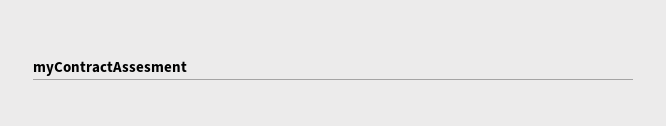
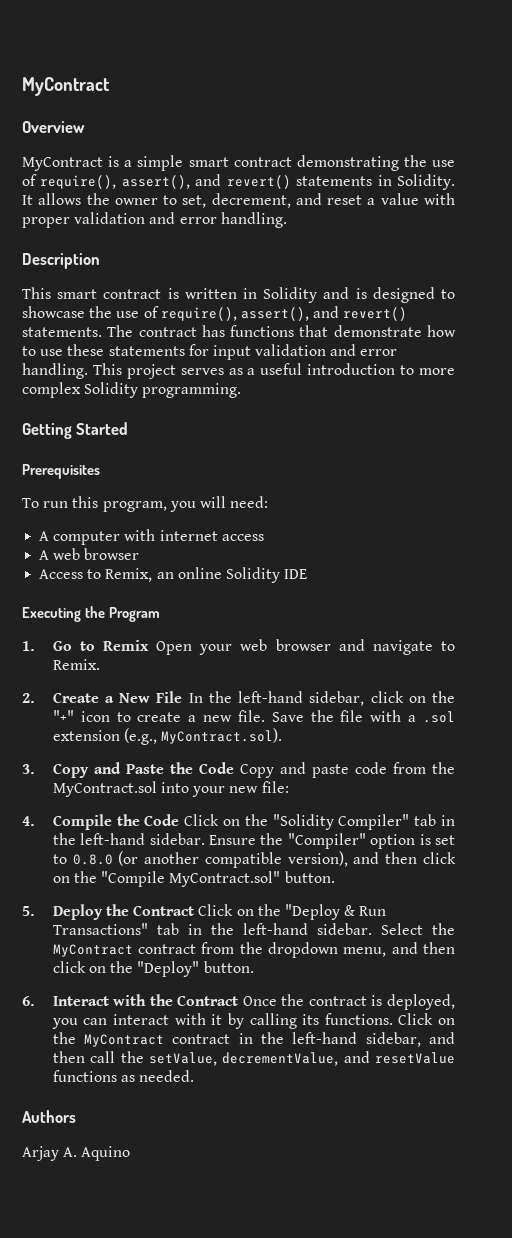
[33,61,187,76] myContractAssesment -> [22,77,110,96] [22,121,85,133] [22,155,455,171] [22,174,455,190] [22,193,455,208] [22,212,287,228] [22,253,100,269] [22,287,455,303] [22,306,408,321] [22,325,456,337] [22,344,398,360] [22,363,456,379] [22,382,242,398] [22,422,129,439] [22,464,100,479] [22,496,269,512] [39,529,264,545] [39,548,140,560] [39,567,308,583] [22,606,160,622] [22,639,455,655] [52,659,100,670] [22,691,455,706] [52,710,455,723] [52,728,283,745] [22,762,455,778] [52,781,289,797] [22,814,455,830] [52,833,456,849] [52,851,457,868] [52,871,335,887] [22,904,387,920] [52,923,455,935] [52,942,455,958] [52,961,254,977] [22,994,456,1010] [51,1013,455,1029] [52,1032,455,1047] [52,1051,455,1066] [52,1070,195,1082] [22,1110,76,1123] [22,1146,131,1161] MyContract // Overview // MyContract is a simple smart contract demonstrating the use of require(), assert(), and revert() statements in Solidity. It allows the owner to set, decrement, and reset a value with proper validation and error handling. // Description // This smart contract is written in Solidity and is designed to showcase the use of require(), assert(), and revert() statements. The contract has functions that demonstrate how to use these statements for input validation and error handling. This project serves as a useful introduction to more complex Solidity programming. // Getting Started // Prerequisites // To run this program, you will need: // A computer with internet access // A web browser // Access to Remix, an online Solidity IDE // Executing the Program // 1. Go to Remix Open your web browser and navigate to Remix. // 2. Create a New File In the left-hand sidebar, click on the "+" icon to create a new file. Save the file with a .sol extension (e.g., MyContract.sol). // 3. Copy and Paste the Code Copy and paste code from the MyContract.sol into your new file: // 4. Compile the Code Click on the "Solidity Compiler" tab in the left-hand sidebar. Ensure the "Compiler" option is set to 0.8.0 (or another compatible version), and then click on the "Compile MyContract.sol" button. // 5. Deploy the Contract Click on the "Deploy & Run Transactions" tab in the left-hand sidebar. Select the MyContract contract from the dropdown menu, and then click on the "Deploy" button. // 6. Interact with the Contract Once the contract is deployed, you can interact with it by calling its functions. Click on the MyContract contract in the left-hand sidebar, and then call the setValue, decrementValue, and resetValue functions as needed. // Authors // Arjay A. Aquino

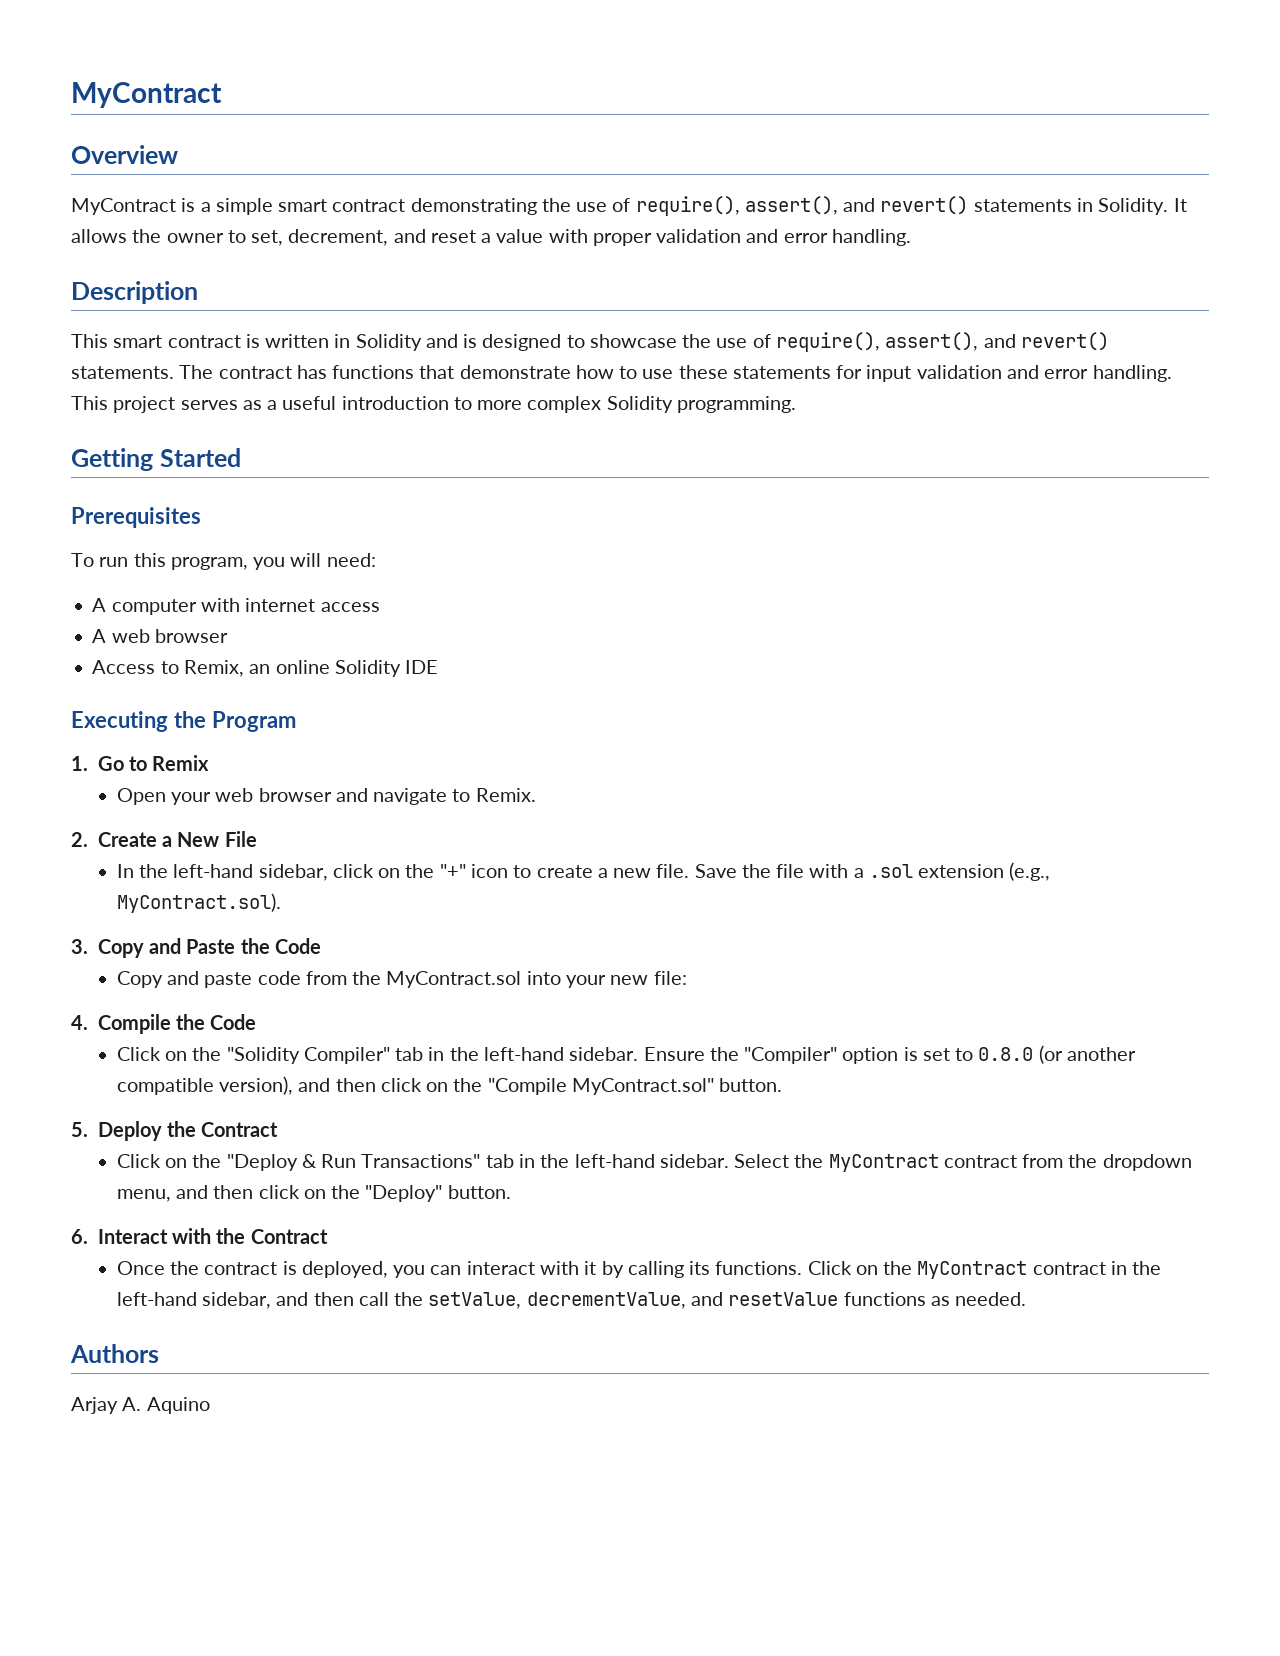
(150, 645) none -> (210, 763) //
(183, 697) none -> (257, 839) //
(234, 768) none -> (321, 946) //
(180, 820) none -> (257, 1022) //
(195, 910) none -> (279, 1129) //
(239, 1000) none -> (328, 1236) //

